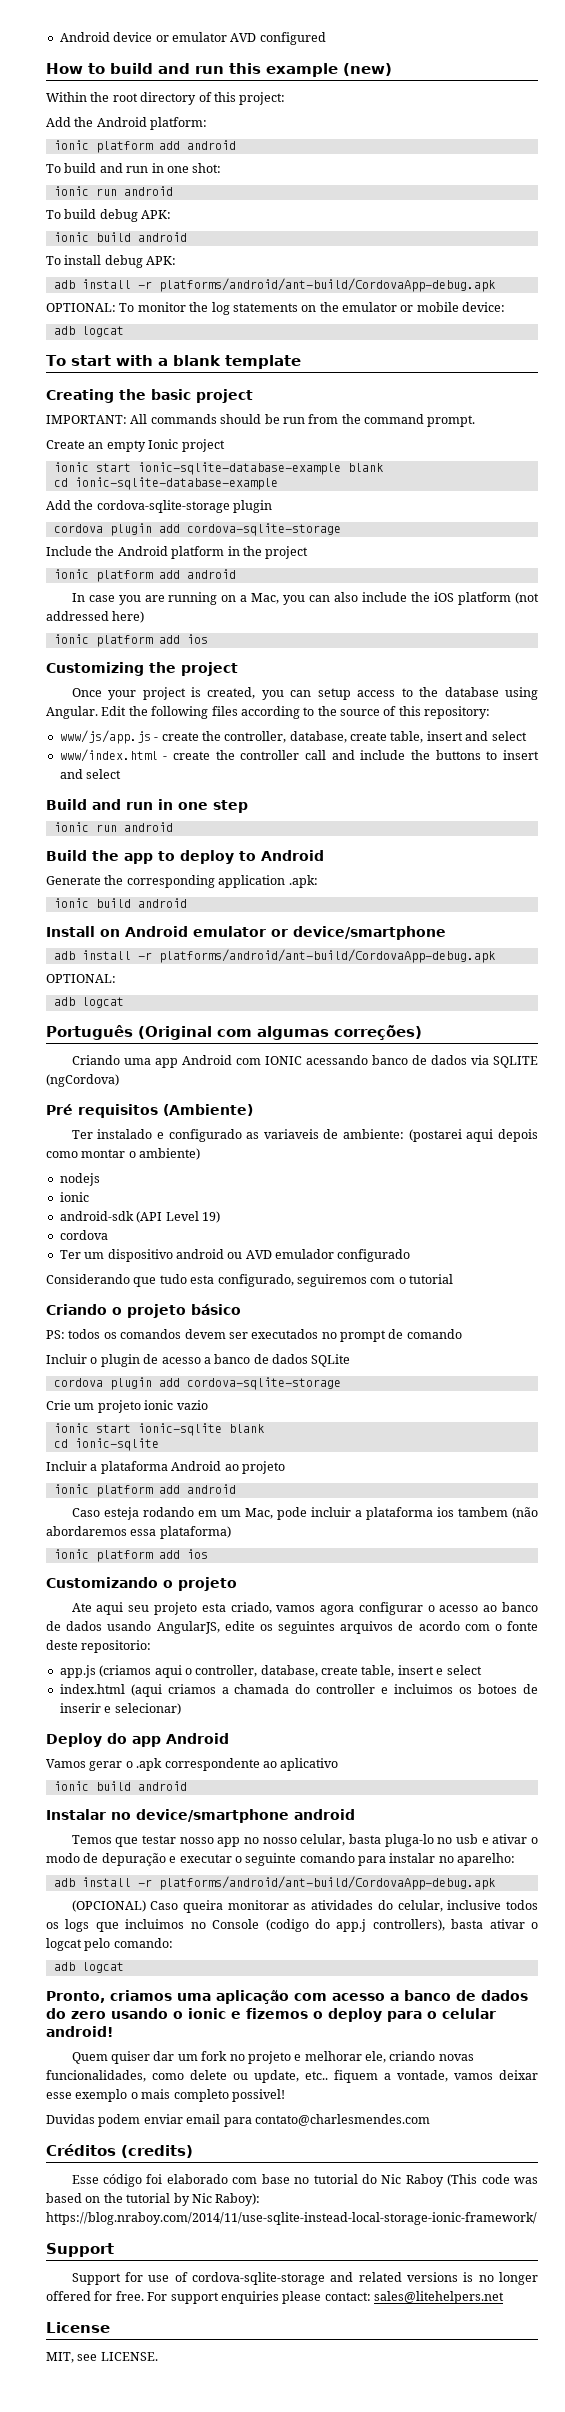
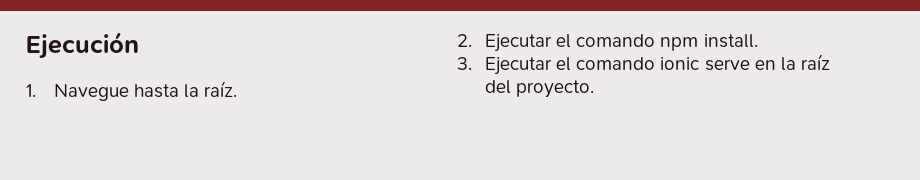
[59,32,326,45] [46,63,392,77] [46,92,286,105] [46,117,208,130] [53,140,236,153] [46,163,222,173] [53,186,173,196] [46,209,172,222] [53,232,187,242] [46,255,177,268] [53,278,495,292] [46,302,506,315] [53,326,124,337] [46,355,301,369] [46,389,253,403] [46,414,476,427] [46,439,225,452] [53,462,383,475] [53,477,278,490] [46,500,273,513] [53,523,341,536] [46,546,309,559] [53,569,236,582] [71,592,539,605] [46,611,145,623] [53,634,208,647] [46,662,238,676] [71,687,539,700] [46,706,491,719] [59,730,527,744] [59,749,540,762] [59,769,122,779] [46,799,248,813] [53,822,173,832] [46,850,324,864] [46,875,318,888] [53,898,187,908] [46,926,446,940] [53,949,495,963] [46,974,116,983] [53,997,124,1008] [46,1025,422,1040] [71,1055,538,1068] [46,1074,119,1087] [46,1104,253,1118] [71,1129,539,1142] [46,1148,201,1160] [59,1173,100,1186] [59,1192,89,1202] [59,1211,220,1223] [59,1230,108,1240] [59,1249,411,1262] [46,1274,453,1287] [46,1304,241,1318] [46,1329,462,1342] [46,1354,351,1367] [53,1377,341,1390] [46,1400,208,1413] [53,1423,264,1436] [53,1438,159,1451] [46,1461,285,1474] [53,1484,236,1497] [71,1507,538,1520] [46,1526,231,1539] [53,1549,208,1562] [46,1577,237,1591] [71,1602,538,1615] [46,1621,539,1634] [46,1640,152,1653] [59,1665,482,1678] [59,1684,538,1697] [59,1703,181,1715] [46,1733,229,1747] [46,1758,339,1771] [53,1781,187,1791] [46,1809,355,1823] [71,1834,538,1847] [46,1853,516,1866] [53,1876,495,1890] [71,1900,539,1913] [46,1919,539,1932] [46,1938,173,1951] [53,1962,124,1973] [46,1990,528,2004] [46,2008,496,2022] [46,2026,113,2037] [71,2051,474,2064] [46,2070,538,2083] [46,2089,285,2102] [46,2114,430,2127] [46,2144,193,2158] [71,2174,539,2187] [46,2193,261,2206] [46,2212,537,2225] [46,2243,114,2257] [71,2272,539,2285] [46,2291,504,2304] [46,2322,110,2333] [46,2352,158,2363] Android device or emulator AVD configured // How to build and run this example (new) // Within the root directory of this project: // Add the Android platform: // ionic platform add android // To build and run in one shot: // ionic run android // To build debug APK: // ionic build android // To install debug APK: // adb install -r platforms/android/ant-build/CordovaApp-debug.apk // OPTIONAL: To monitor the log statements on the emulator or mobile device: // adb logcat // To start with a blank template // Creating the basic project // IMPORTANT: All commands should be run from the command prompt. // Create an empty Ionic project // ionic start ionic-sqlite-database-example blank // cd ionic-sqlite-database-example // Add the cordova-sqlite-storage plugin // cordova plugin add cordova-sqlite-storage // Include the Android platform in the project // ionic platform add android // In case you are running on a Mac, you can also include the iOS platform (not addressed here) // ionic platform add ios // Customizing the project // Once your project is created, you can setup access to the database using Angular. Edit the following files according to the source of this repository: // www/js/app.js - create the controller, database, create table, insert and select // www/index.html - create the controller call and include the buttons to insert and select // Build and run in one step // ionic run android // Build the app to deploy to Android // Generate the corresponding application .apk: // ionic build android // Install on Android emulator or device/smartphone // adb install -r platforms/android/ant-build/CordovaApp-debug.apk // OPTIONAL: // adb logcat // Português (Original com algumas correções) // Criando uma app Android com IONIC acessando banco de dados via SQLITE (ngCordova) // Pré requisitos (Ambiente) // Ter instalado e configurado as variaveis de ambiente: (postarei aqui depois como montar o ambiente) // nodejs // ionic // android-sdk (API Level 19) // cordova // Ter um dispositivo android ou AVD emulador configurado // Considerando que tudo esta configurado, seguiremos com o tutorial // Criando o projeto básico // PS: todos os comandos devem ser executados no prompt de comando // Incluir o plugin de acesso a banco de dados SQLite // cordova plugin add cordova-sqlite-storage // Crie um projeto ionic vazio // ionic start ionic-sqlite blank // cd ionic-sqlite // Incluir a plataforma Android ao projeto // ionic platform add android // Caso esteja rodando em um Mac, pode incluir a plataforma ios tambem (não abordaremos essa plataforma) // ionic platform add ios // Customizando o projeto // Ate aqui seu projeto esta criado, vamos agora configurar o acesso ao banco de dados usando AngularJS, edite os seguintes arquivos de acordo com o fonte deste repositorio: // app.js (criamos aqui o controller, database, create table, insert e select // index.html (aqui criamos a chamada do controller e incluimos os botoes de inserir e selecionar) // Deploy do app Android // Vamos gerar o .apk correspondente ao aplicativo // ionic build android // Instalar no device/smartphone android // Temos que testar nosso app no nosso celular, basta pluga-lo no usb e ativar o modo de depuração e executar o seguinte comando para instalar no aparelho: // adb install -r platforms/android/ant-build/CordovaApp-debug.apk // (OPCIONAL) Caso queira monitorar as atividades do celular, inclusive todos os logs que incluimos no Console (codigo do app.j controllers), basta ativar o logcat pelo comando: // adb logcat // Pronto, criamos uma aplicação com acesso a banco de dados do zero usando o ionic e fizemos o deploy para o celular android! // Quem quiser dar um fork no projeto e melhorar ele, criando novas funcionalidades, como delete ou update, etc.. fiquem a vontade, vamos deixar esse exemplo o mais completo possivel! // Duvidas podem enviar email para contato@charlesmendes.com // Créditos (credits) // Esse código foi elaborado com base no tutorial do Nic Raboy (This code was based on the tutorial by Nic Raboy): https://blog.nraboy.com/2014/11/use-sqlite-instead-local-storage-ionic-framework/ // Support // Support for use of cordova-sqlite-storage and related versions is no longer offered for free. For support enquiries please contact: sales@litehelpers.net // License // MIT, see LICENSE. -> [26,32,139,59] [26,81,238,101] [457,34,758,52] [457,54,830,75] [485,80,595,98] Ejecución // 1. Navegue hasta la raíz. // 2. Ejecutar el comando npm install. // 3. Ejecutar el comando ionic serve en la raíz del proyecto.

